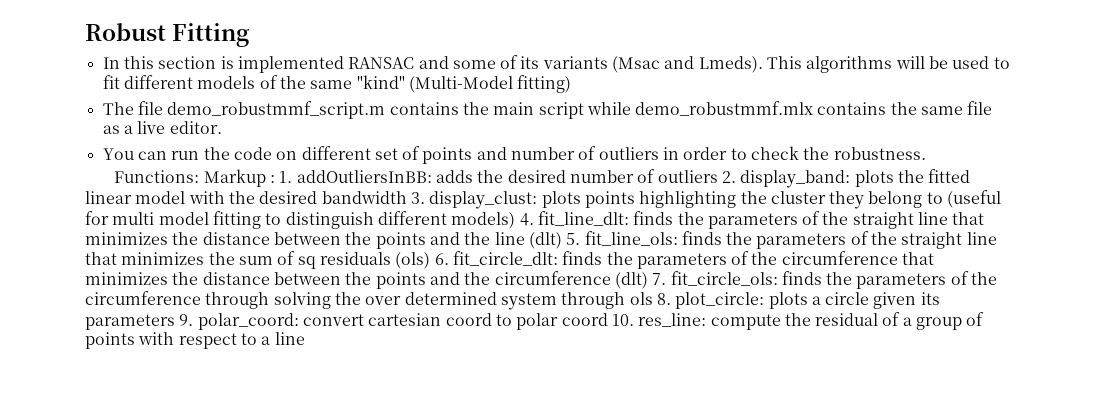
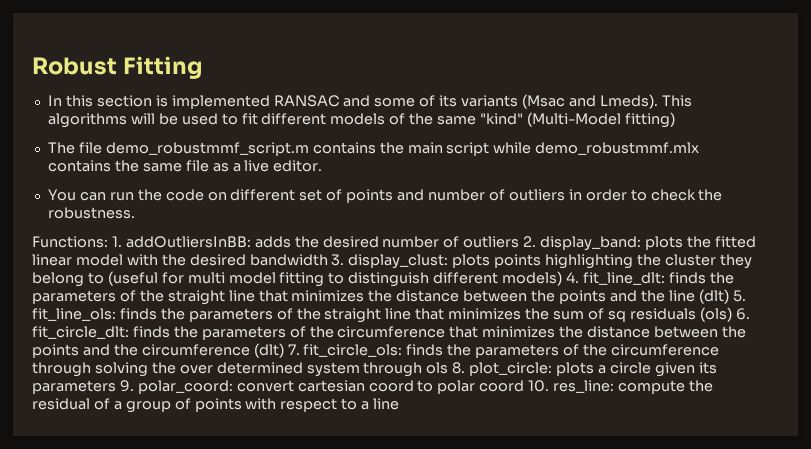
[203,169,276,187] Markup : -> (108, 242) none

